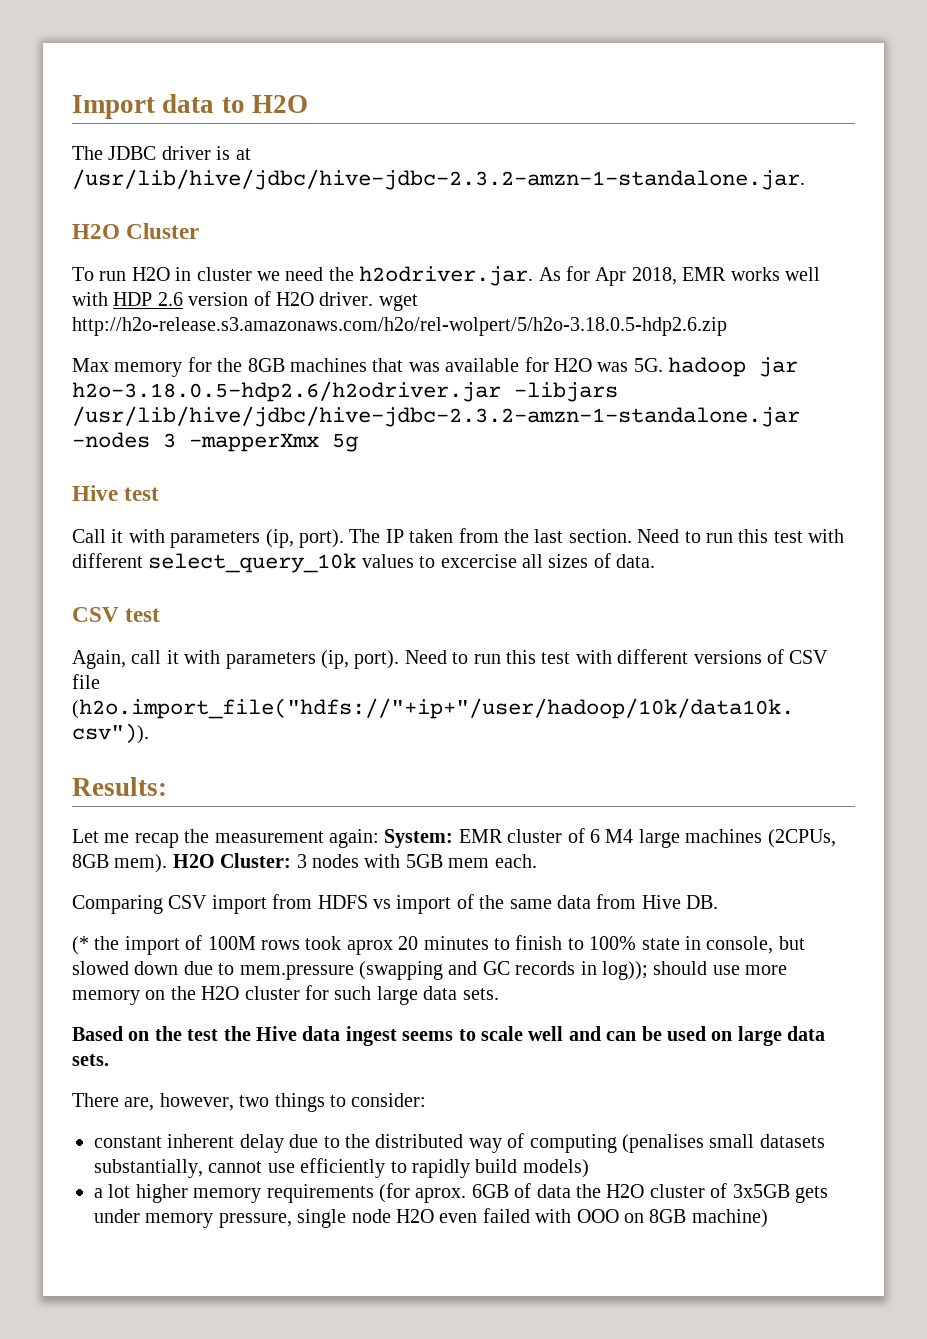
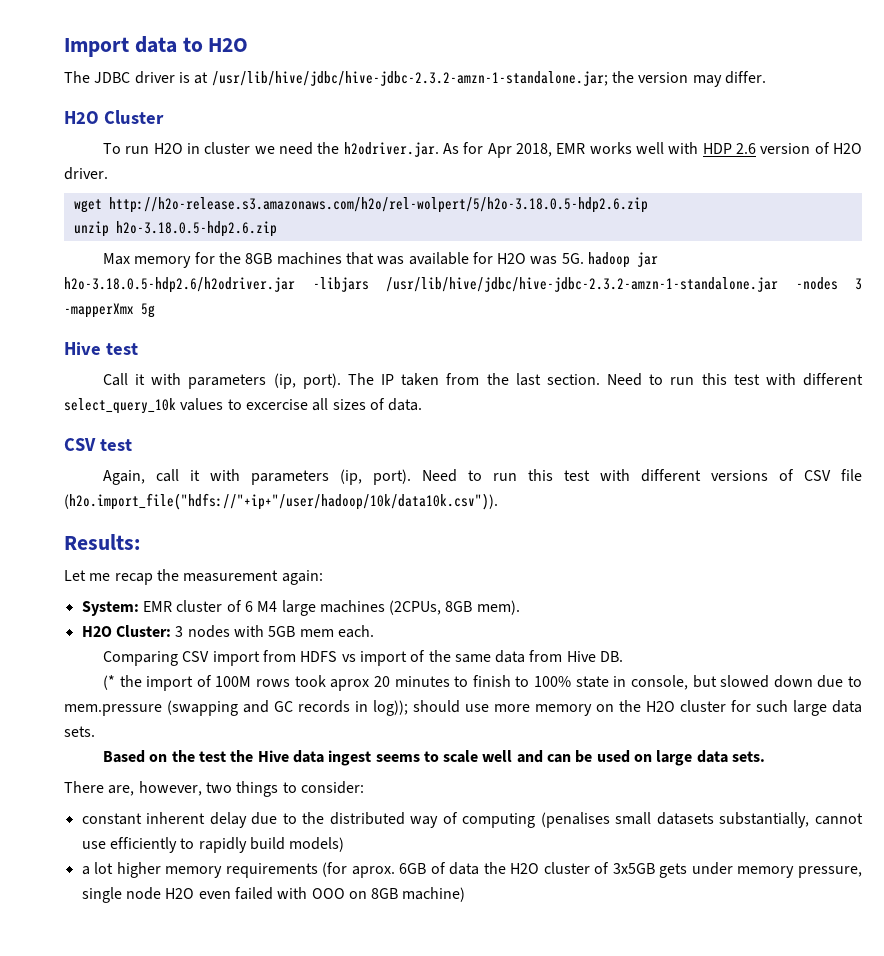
[72,169,805,190] /usr/lib/hive/jdbc/hive-jdbc-2.3.2-amzn-1-standalone.jar. -> [211,71,766,87] /usr/lib/hive/jdbc/hive-jdbc-2.3.2-amzn-1-standalone.jar; the version may differ.
(374, 299) none -> (108, 173) //
(727, 326) none -> [73,221,277,237] // unzip h2o-3.18.0.5-hdp2.6.zip
(379, 838) none -> (323, 577) //
(168, 863) none -> (520, 607) //

